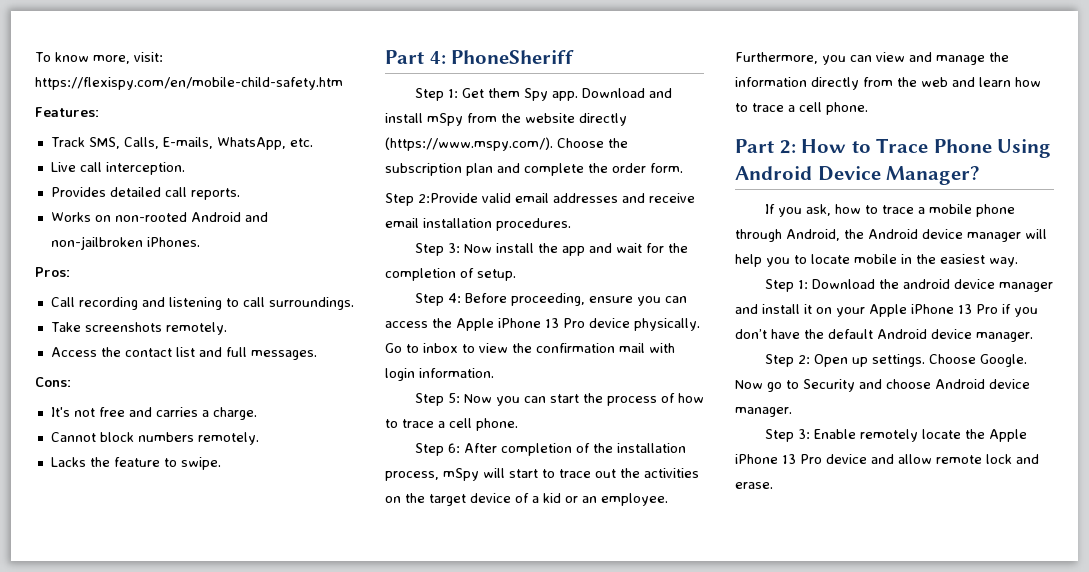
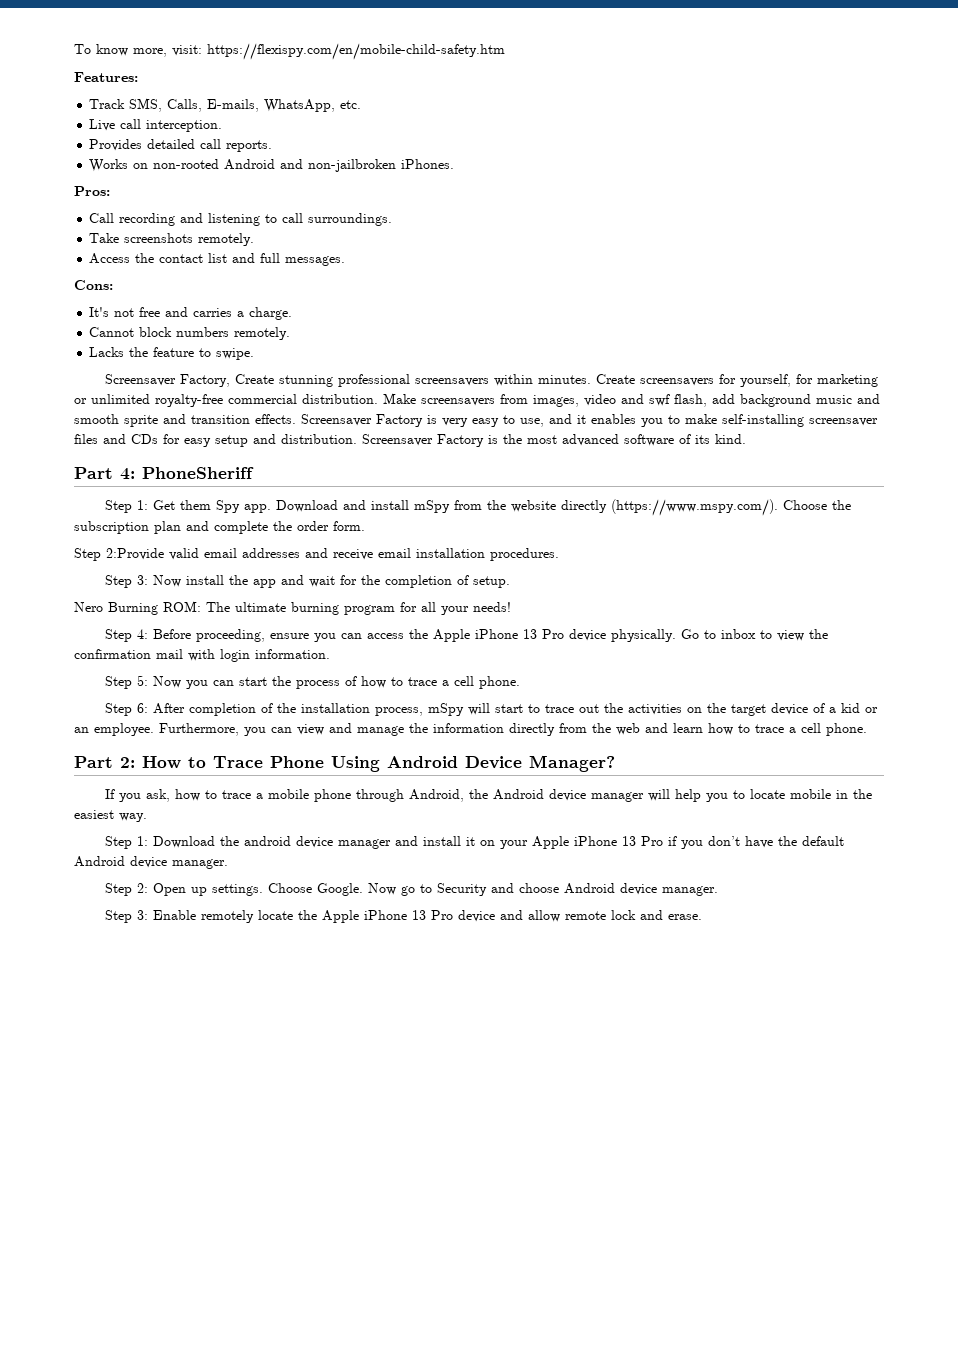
(221, 463) none -> [105,374,879,387] [74,393,880,407] [74,414,878,427] [74,434,746,447] // Screensaver Factory, Create stunning professional screensavers within minutes. Create screensavers for yourself, for marketing or unlimited royalty-free commercial distribution. Make screensavers from images, video and swf flash, add background music and smooth sprite and transition effects. Screensaver Factory is very easy to use, and it enables you to make self-installing screensaver files and CDs for easy setup and distribution. Screensaver Factory is the most advanced software of its kind.
(516, 275) none -> [74,601,511,615] // Nero Burning ROM: The ultimate burning program for all your needs!

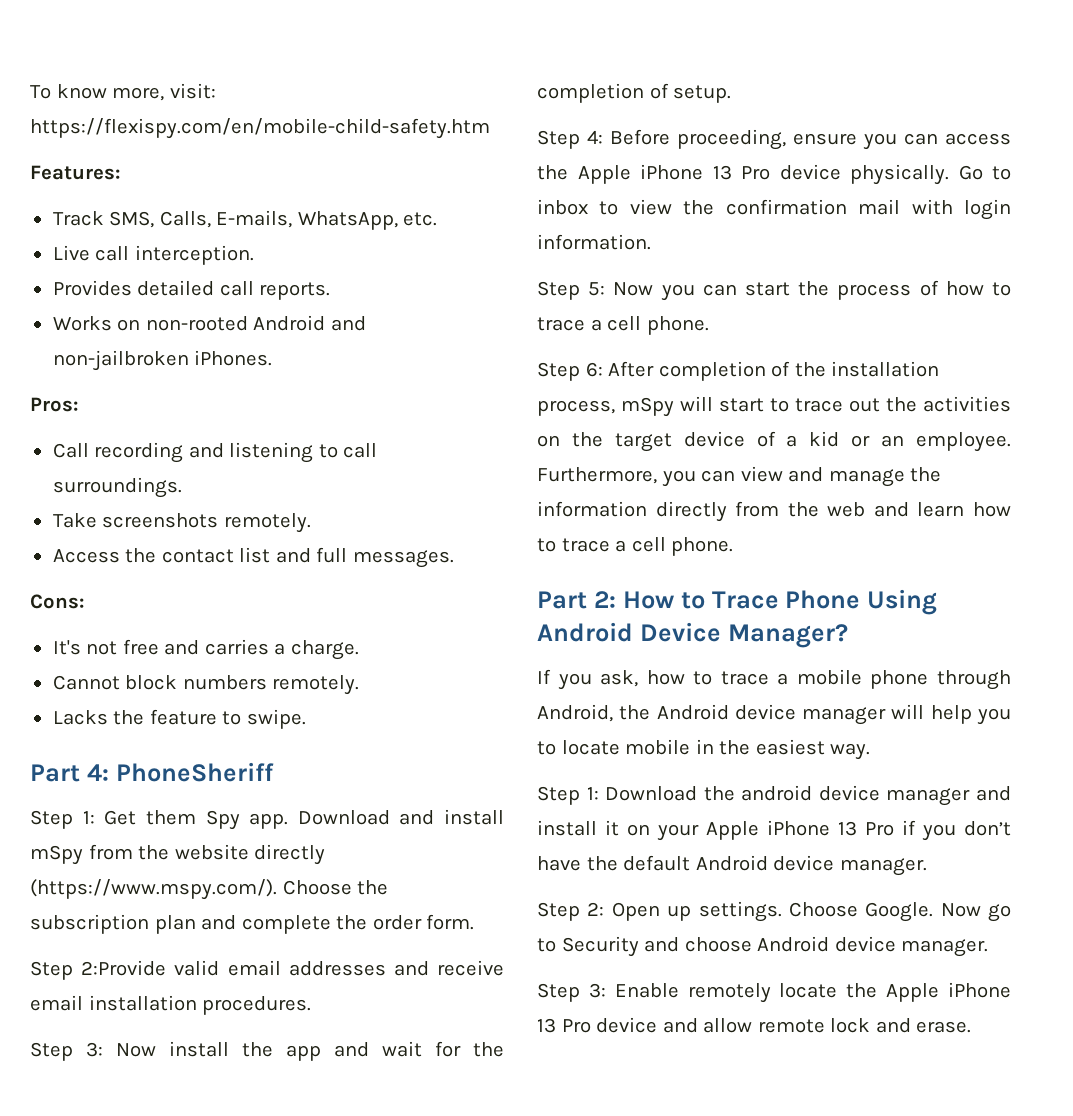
[105,374,879,387] [74,393,880,407] [74,414,878,427] [74,434,746,447] // Screensaver Factory, Create stunning professional screensavers within minutes. Create screensavers for yourself, for marketing or unlimited royalty-free commercial distribution. Make screensavers from images, video and swf flash, add background music and smooth sprite and transition effects. Screensaver Factory is very easy to use, and it enables you to make self-installing screensaver files and CDs for easy setup and distribution. Screensaver Factory is the most advanced software of its kind. -> (306, 719) none
[74,601,511,615] // Nero Burning ROM: The ultimate burning program for all your needs! -> (732, 94) none

